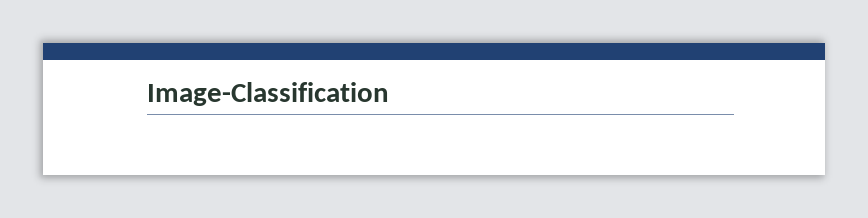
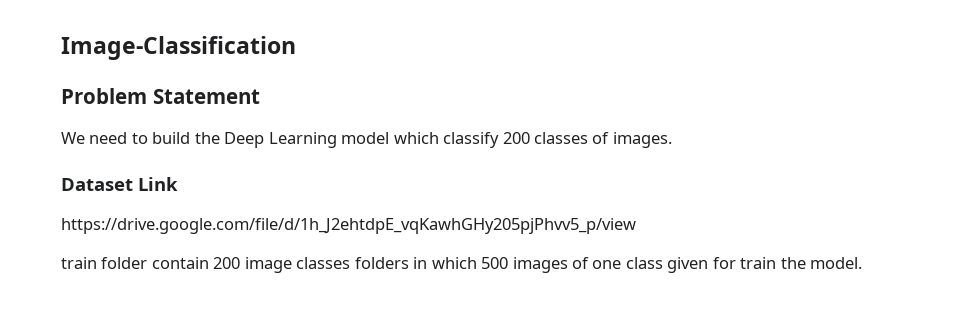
(389, 94) none -> [61,88,260,104] [61,132,672,148] [61,177,178,191] [61,218,636,234] [61,257,863,273] // Problem Statement // We need to build the Deep Learning model which classify 200 classes of images. // Dataset Link // https://drive.google.com/file/d/1h_J2ehtdpE_vqKawhGHy205pjPhvv5_p/view // train folder contain 200 image classes folders in which 500 images of one class given for train the model.

